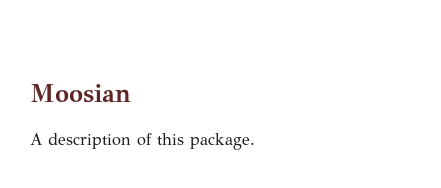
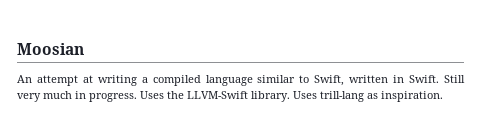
[30,133,255,150] A description of this package. -> [17,75,465,86] [17,91,443,102] An attempt at writing a compiled language similar to Swift, written in Swift. Still very much in progress. Uses the LLVM-Swift library. Uses trill-lang as inspiration.

